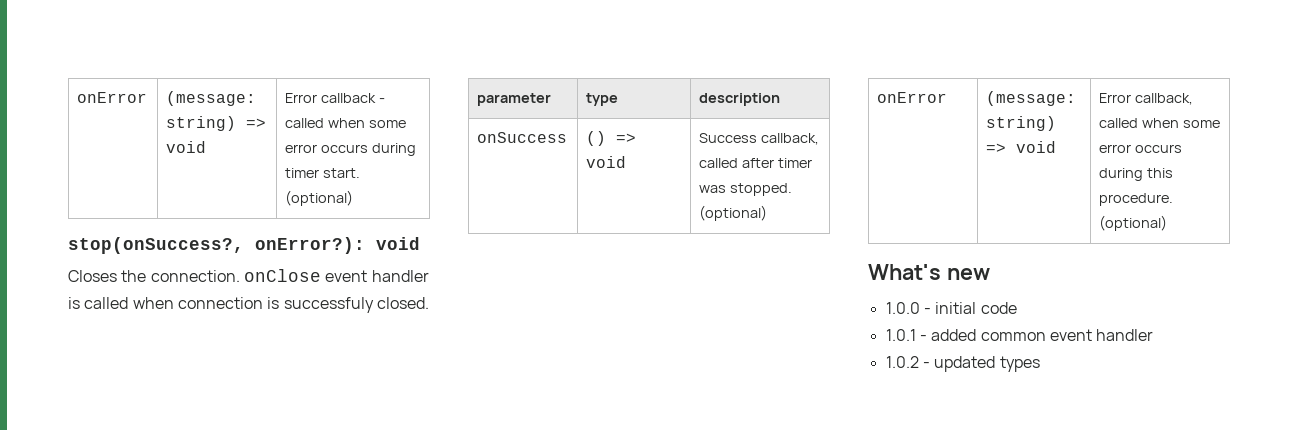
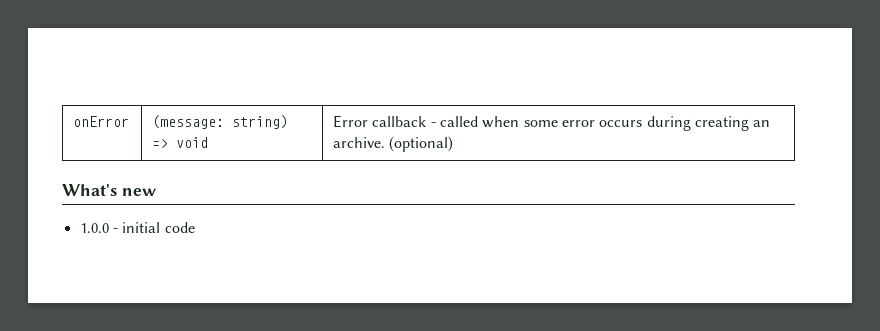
[285,168,361,178] [285,190,354,206] [68,237,420,254] [68,269,429,282] [68,297,429,313] [477,93,552,106] [586,93,619,106] [699,93,781,106] [477,132,568,143] [586,131,637,146] [586,156,627,168] [699,133,820,145] [699,158,813,168] [699,183,793,196] [699,205,768,221] [877,92,948,103] [986,91,1077,106] [986,116,1057,131] [986,141,1057,153] [1099,93,1194,105] [1099,118,1221,128] [1099,144,1183,153] [1099,168,1174,181] [1099,193,1174,206] timer start. (optional) // stop(onSuccess?, onError?): void // Closes the connection. onClose event handler is called when connection is successfuly closed. // parameter | type | description // onSuccess | () => void | Success callback, called after timer was stopped. (optional) // onError | (message: string) => void | Error callback, called when some error occurs during this procedure. -> [694,116,771,131] [333,137,386,148] creating an archive.
[885,329,1154,341] [885,356,1040,372] // 1.0.1 - added common event handler // 1.0.2 - updated types -> (195, 227) none

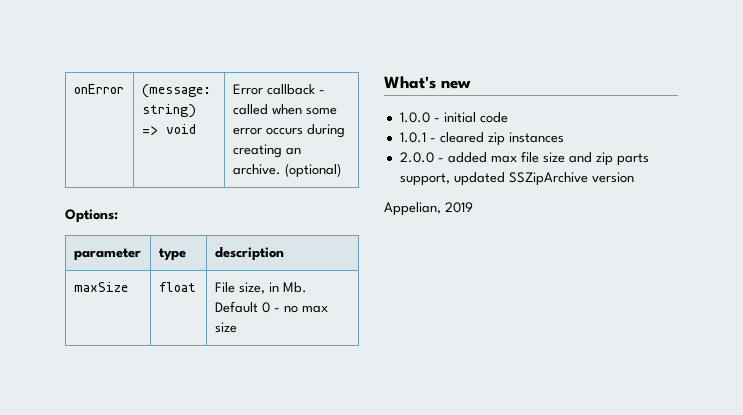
(454, 144) none -> [65,209,118,223] [73,248,141,261] [158,248,186,261] [214,247,284,261] [73,282,128,292] [158,282,196,292] [214,282,307,294] [214,301,328,313] [214,322,237,333] // Options: // parameter | type | description // maxSize | float | File size, in Mb. Default 0 - no max size
(195, 227) none -> [399,132,564,146] [399,151,649,166] [399,172,634,186] [384,202,473,216] // 1.0.1 - cleared zip instances // 2.0.0 - added max file size and zip parts support, updated SSZipArchive version // Appelian, 2019

